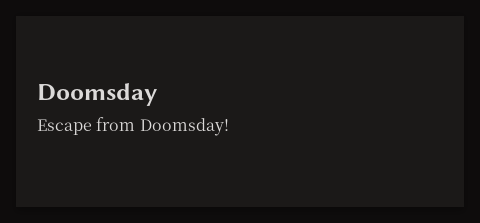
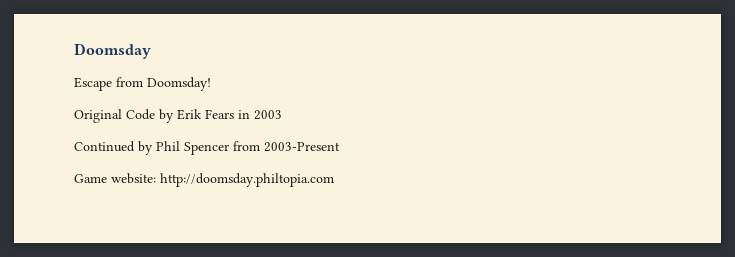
(229, 127) none -> [74,109,282,123] [74,141,340,155] [74,173,334,187] // Original Code by Erik Fears in 2003 // Continued by Phil Spencer from 2003-Present // Game website: http://doomsday.philtopia.com

